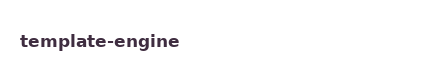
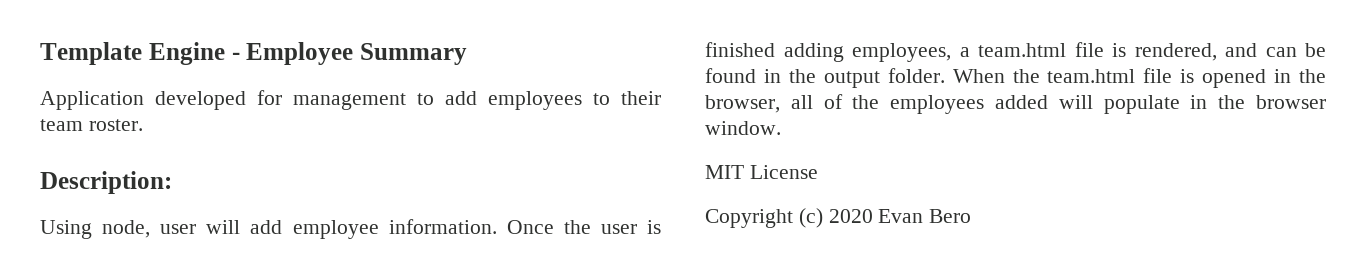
[20,34,180,51] template-engine -> [40,42,467,65] [40,90,661,110] [40,119,143,131] [40,171,172,194] [40,219,662,239] [705,42,1326,62] [705,68,1326,88] [705,94,1326,114] [705,121,781,135] [705,165,818,179] [705,208,972,228] Template Engine - Employee Summary // Application developed for management to add employees to their team roster. // Description: // Using node, user will add employee information. Once the user is finished adding employees, a team.html file is rendered, and can be found in the output folder. When the team.html file is opened in the browser, all of the employees added will populate in the browser window. // MIT License // Copyright (c) 2020 Evan Bero

